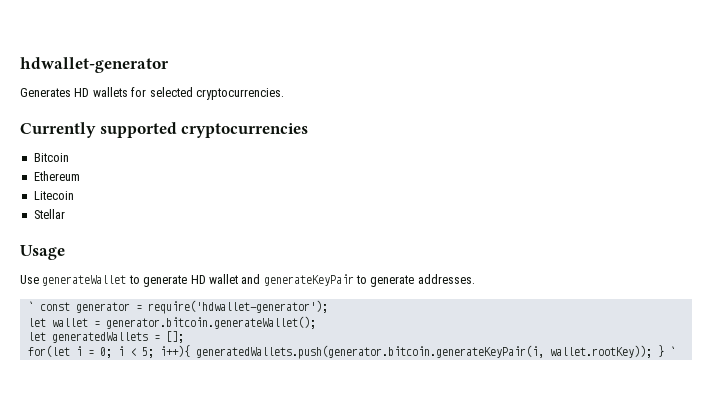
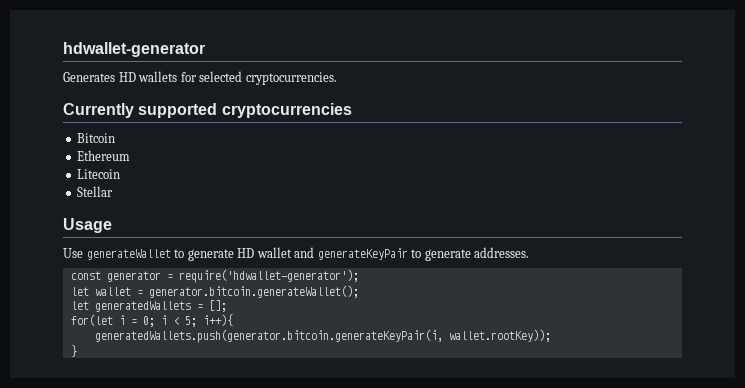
[27,301,34,311] ` -> (530, 252) none
(190, 351) none -> (233, 320) //
[657,345,676,357] } ` -> [70,345,77,357] // }

